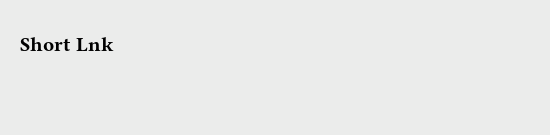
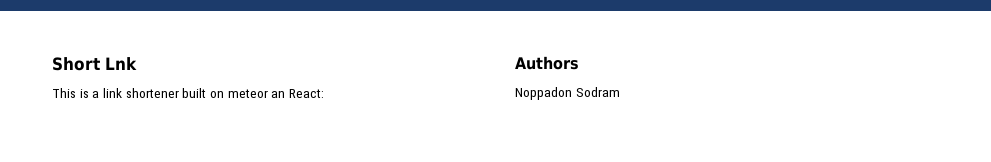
(114, 44) none -> [52,88,324,98] [515,56,579,70] [515,87,620,100] // This is a link shortener built on meteor an React: // Authors // Noppadon Sodram

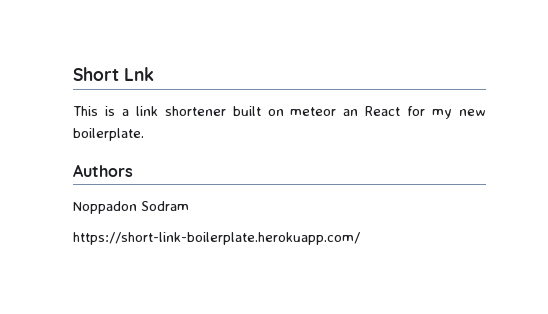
[288,89,324,98] React: -> [365,106,487,119] [73,128,144,141] React for my new boilerplate.
(620, 92) none -> [73,232,360,245] // https://short-link-boilerplate.herokuapp.com/

